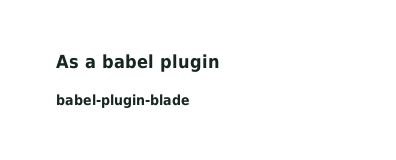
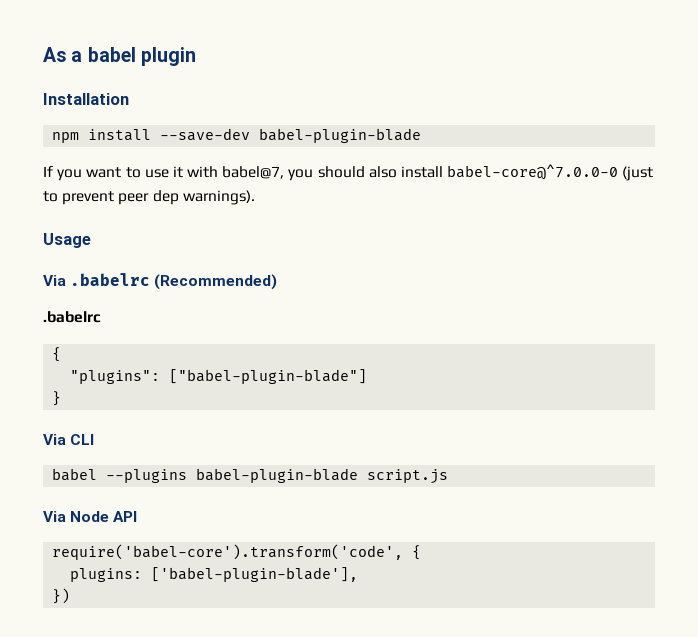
[56,94,190,109] babel-plugin-blade -> [43,93,129,105] [52,128,422,143] [43,164,654,181] [43,190,255,205] [43,233,91,248] [43,273,278,290] [43,311,101,323] [52,347,62,362] [70,369,368,384] [52,391,62,406] [43,434,95,445] [52,468,449,484] [43,511,138,522] [52,544,422,560] [70,567,359,582] [52,588,71,604] Installation // npm install --save-dev babel-plugin-blade // If you want to use it with babel@7, you should also install babel-core@^7.0.0-0 (just to prevent peer dep warnings). // Usage // Via .babelrc (Recommended) // .babelrc // { // "plugins": ["babel-plugin-blade"] // } // Via CLI // babel --plugins babel-plugin-blade script.js // Via Node API // require('babel-core').transform('code', { // plugins: ['babel-plugin-blade'], // })

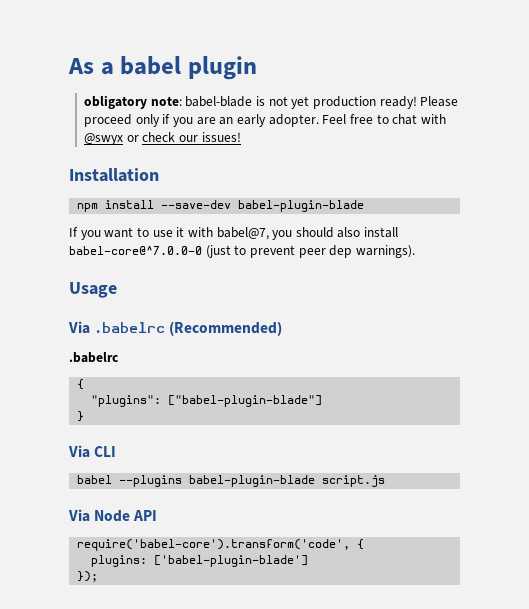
(196, 56) none -> [84,95,459,109] [84,114,446,127] [84,132,241,145] // obligatory note: babel-blade is not yet production ready! Please proceed only if you are an early adopter. Feel free to chat with @swyx or check our issues!
[151,567,359,582] [52,588,71,604] ['babel-plugin-blade'], // }) -> [154,555,309,567] [77,571,99,582] ['babel-plugin-blade'] // });

